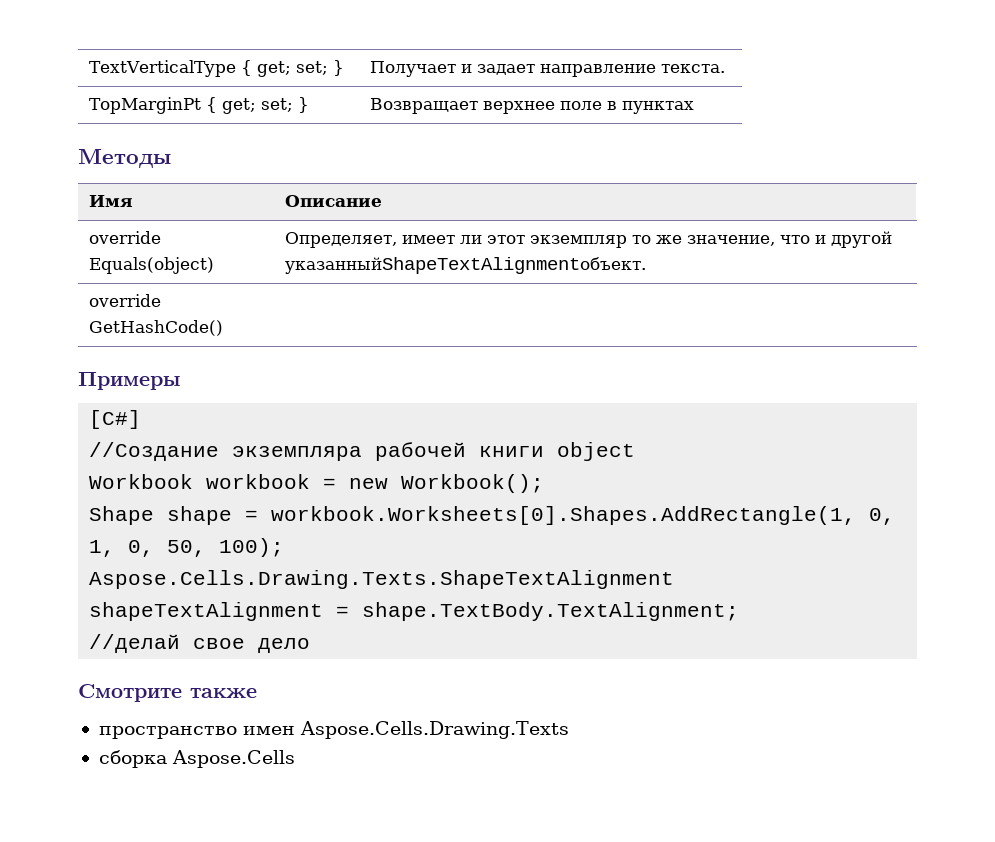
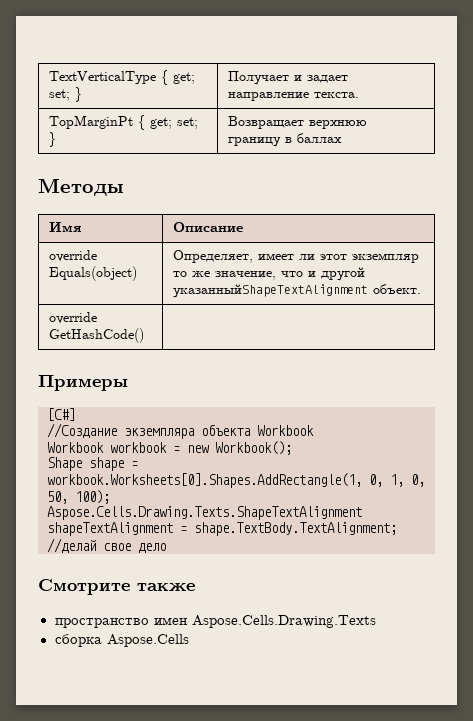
[483,101,695,114] верхнее поле в пунктах -> [309,120,368,129] [228,133,343,147] верхнюю границу в баллах
[285,257,647,274] указанныйShapeTextAlignmentобъект. -> [173,284,422,298] указанныйShapeTextAlignment объект.
[375,442,636,461] рабочей книги object -> [201,424,314,436] объекта Workbook

